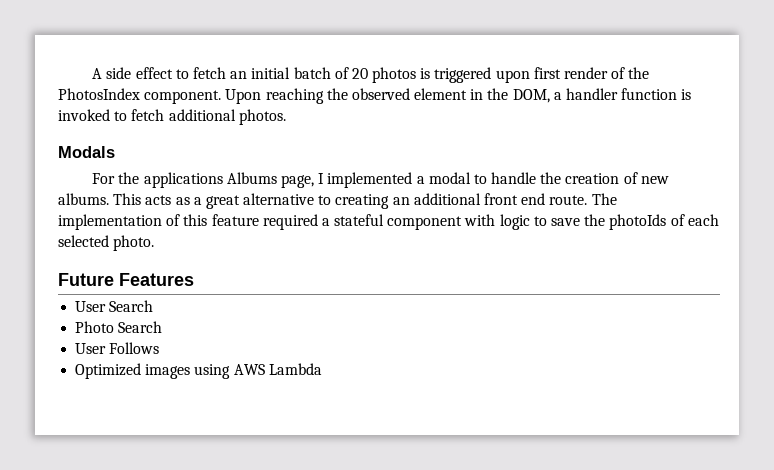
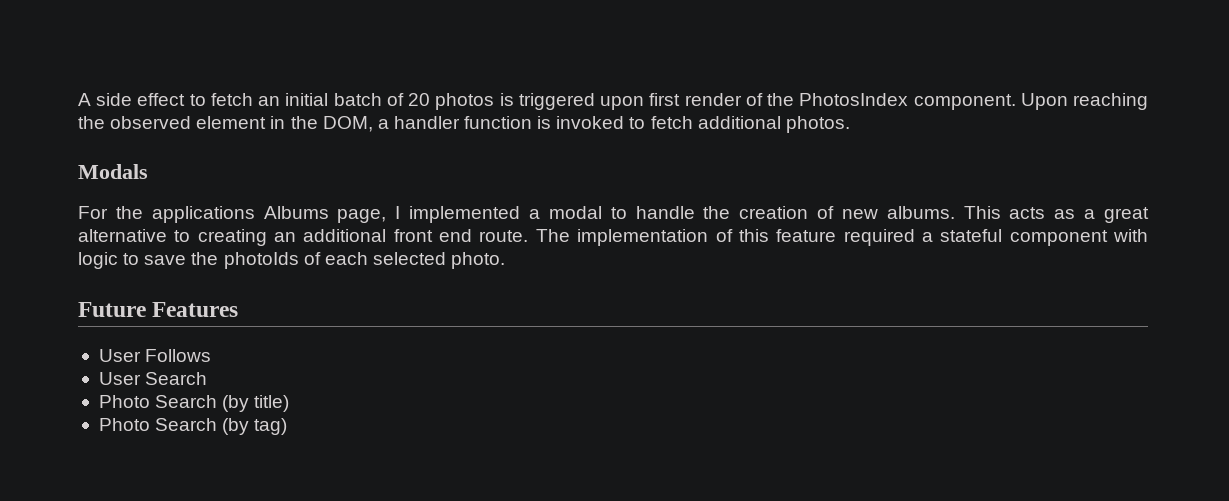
(194, 279) none -> [98,349,212,362] // User Follows
[75,342,160,354] [75,363,322,379] // User Follows // Optimized images using AWS Lambda -> [222,395,290,412] [98,418,288,435] (by title) // Photo Search (by tag)

